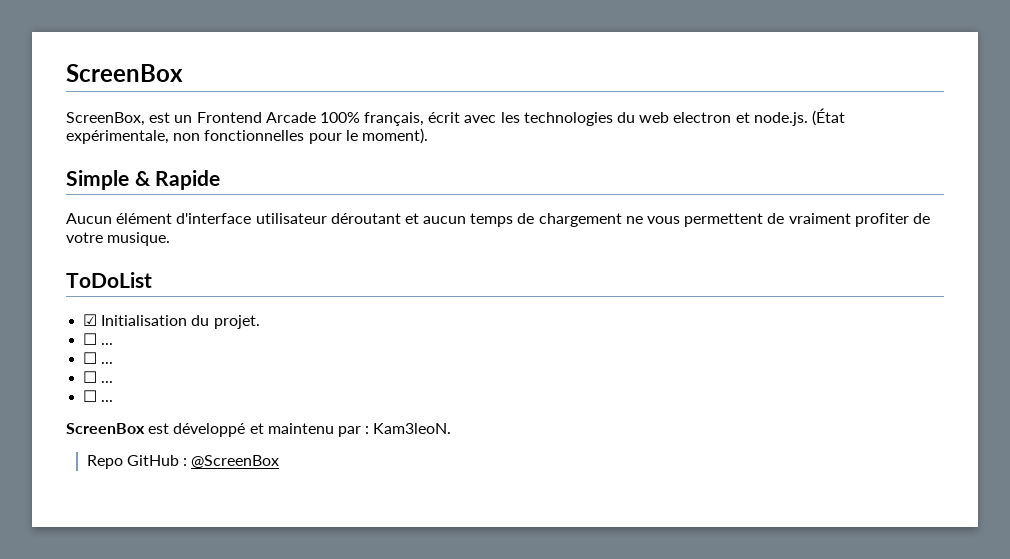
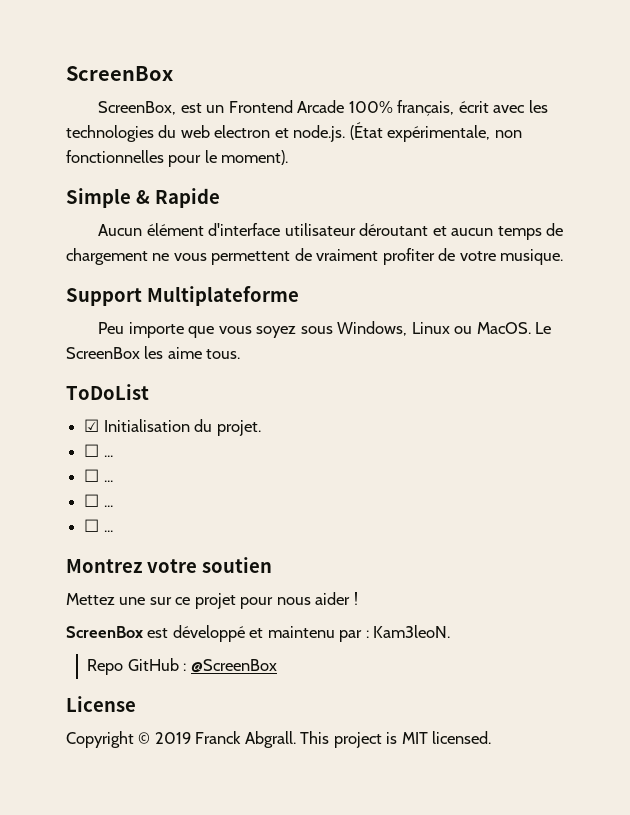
(171, 239) none -> [66,286,299,306] [98,321,552,338] [66,346,241,359] // Support Multiplateforme // Peu importe que vous soyez sous Windows, Linux ou MacOS. Le ScreenBox les aime tous.
(114, 401) none -> [66,557,272,573] [66,592,358,609] // Montrez votre soutien // Mettez une sur ce projet pour nous aider !
(280, 461) none -> [66,696,136,712] [66,731,492,748] // License // Copyright © 2019 Franck Abgrall. This project is MIT licensed.

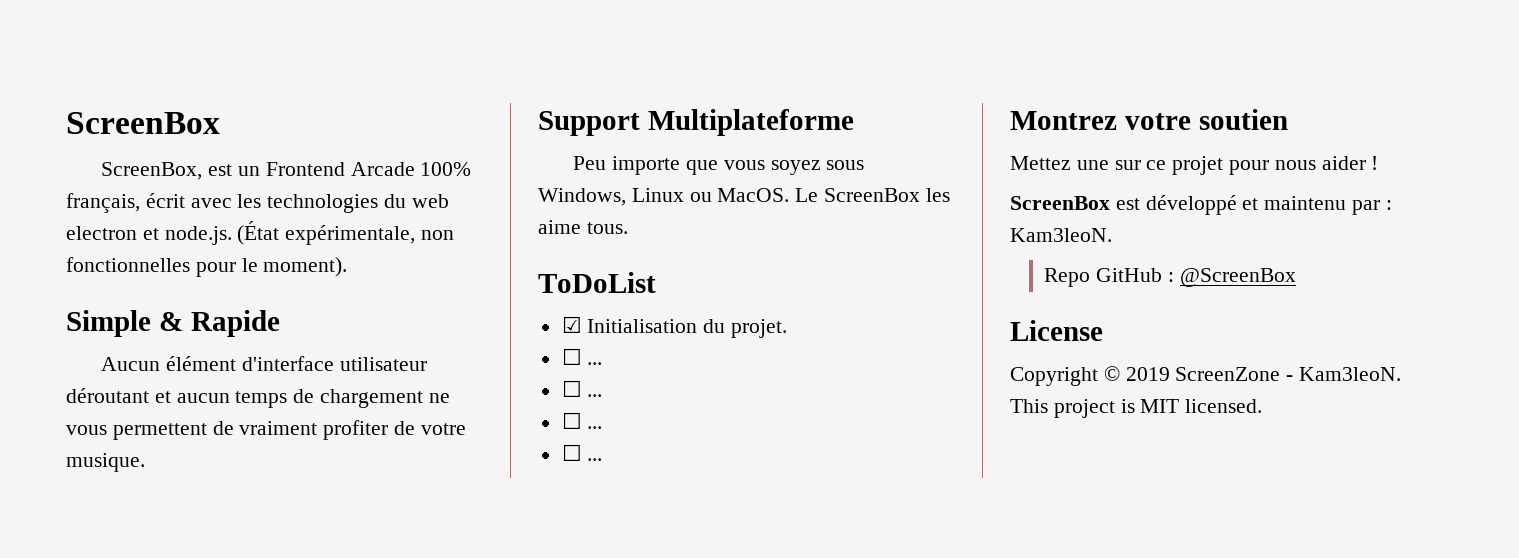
[195,731,296,748] Franck Abgrall. -> [1175,367,1402,381] ScreenZone - Kam3leoN.

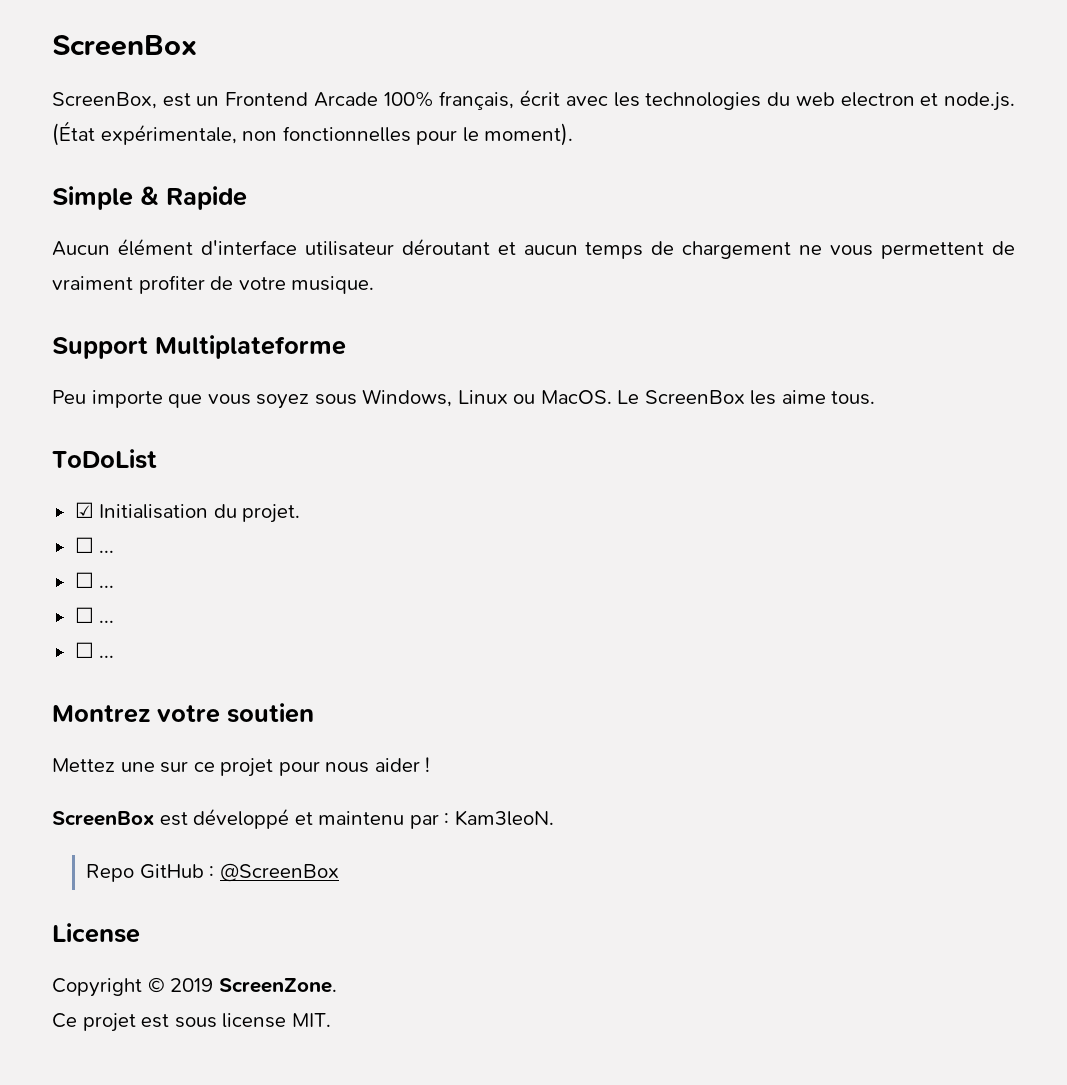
[1175,367,1402,381] [1010,399,1263,418] ScreenZone - Kam3leoN. This project is MIT licensed. -> [218,978,337,993] [52,1013,331,1032] ScreenZone. // Ce projet est sous license MIT.

